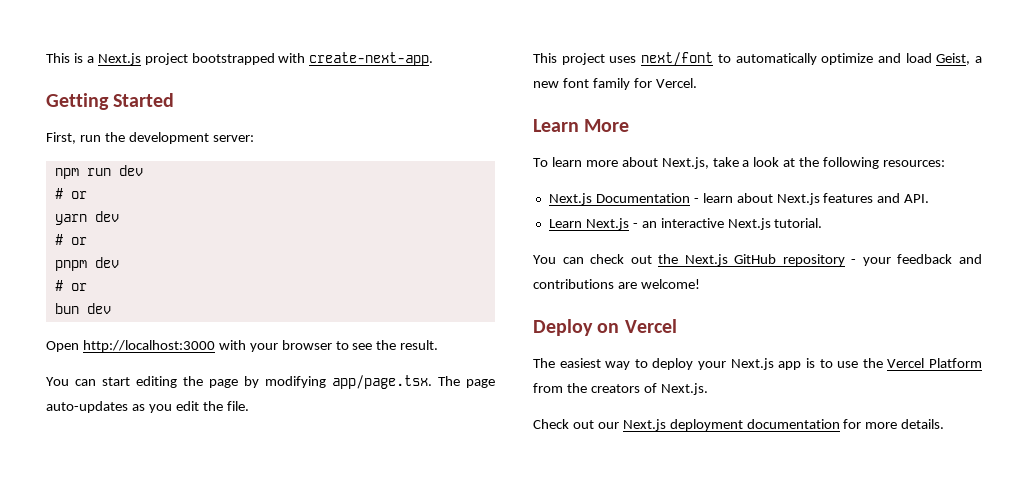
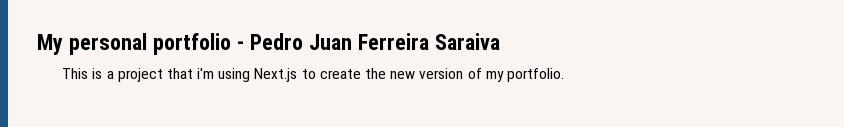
[46,52,434,66] [46,93,175,110] [46,132,254,144] [54,165,143,179] [54,188,87,199] [54,211,119,225] [54,234,87,245] [54,257,119,271] [54,280,87,291] [54,303,111,314] [46,340,439,352] [46,375,495,389] [46,401,249,413] [533,52,982,66] [533,78,697,90] [533,119,630,132] [533,157,946,169] [548,193,930,205] [548,218,823,230] [533,254,982,266] [533,279,700,289] [533,319,677,336] [533,358,983,370] [533,383,708,395] [533,419,945,431] This is a Next.js project bootstrapped with create-next-app. // Getting Started // First, run the development server: // npm run dev // # or // yarn dev // # or // pnpm dev // # or // bun dev // Open http://localhost:3000 with your browser to see the result. // You can start editing the page by modifying app/page.tsx. The page auto-updates as you edit the file. // This project uses next/font to automatically optimize and load Geist, a new font family for Vercel. // Learn More // To learn more about Next.js, take a look at the following resources: // Next.js Documentation - learn about Next.js features and API. // Learn Next.js - an interactive Next.js tutorial. // You can check out the Next.js GitHub repository - your feedback and contributions are welcome! // Deploy on Vercel // The easiest way to deploy your Next.js app is to use the Vercel Platform from the creators of Next.js. // Check out our Next.js deployment documentation for more details. -> [37,33,500,55] [62,68,564,82] My personal portfolio - Pedro Juan Ferreira Saraiva // This is a project that i'm using Next.js to create the new version of my portfolio.

